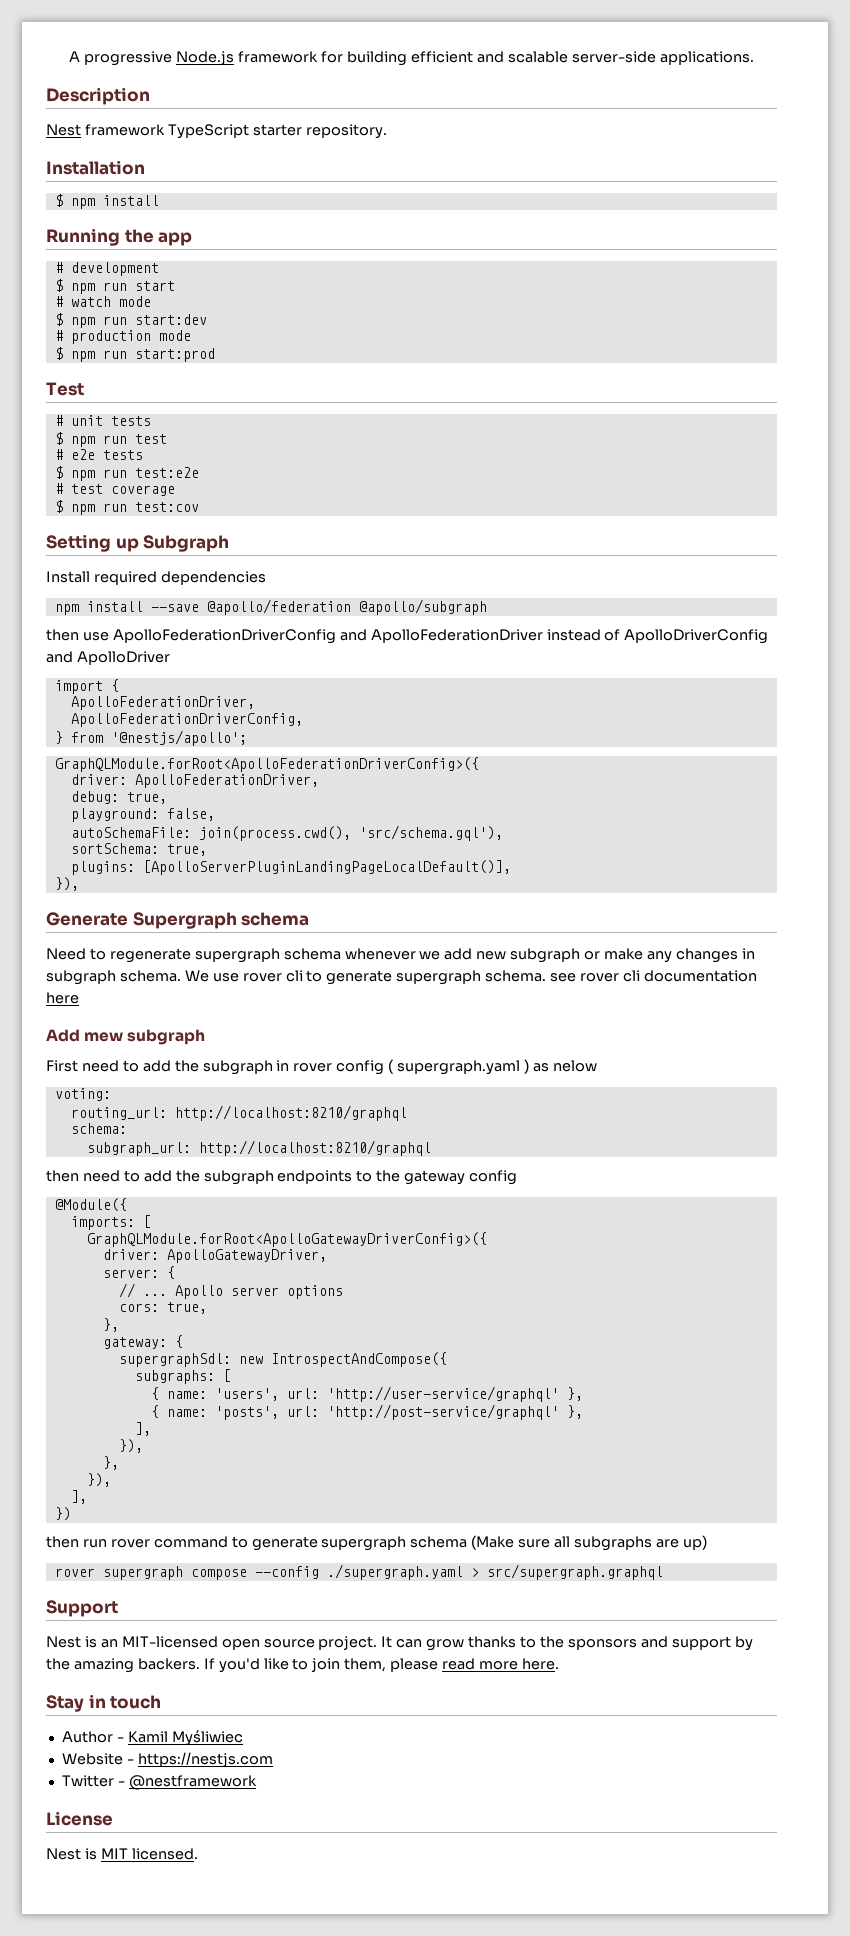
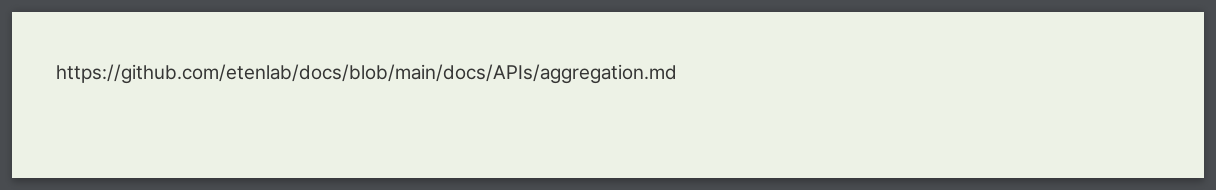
[69,51,754,66] [46,87,150,105] [46,124,387,139] [46,160,145,175] [54,194,159,209] [46,228,193,246] [54,262,159,276] [54,279,175,294] [54,296,151,307] [54,313,207,328] [54,330,191,344] [54,347,215,362] [46,382,84,396] [54,415,151,426] [54,432,167,447] [54,449,143,460] [54,466,199,481] [54,483,175,496] [54,500,199,515] [46,534,230,552] [46,571,266,585] [54,599,487,615] [46,629,769,644] [46,651,170,665] [54,679,119,694] [70,696,255,710] [70,713,303,727] [54,730,247,746] [54,757,479,772] [70,774,319,788] [70,791,167,804] [70,808,215,822] [70,825,503,841] [70,843,207,856] [70,860,511,875] [54,877,79,891] [46,912,310,929] [46,948,755,963] [46,970,757,985] [46,992,79,1004] [46,1029,206,1045] [46,1059,597,1075] [54,1088,111,1101] [70,1105,407,1121] [70,1123,127,1134] [86,1140,431,1156] [46,1170,518,1185] [54,1198,127,1212] [70,1215,151,1230] [86,1232,487,1247] [102,1249,327,1263] [102,1266,175,1279] [118,1283,343,1299] [118,1302,207,1314] [102,1318,119,1332] [102,1335,183,1349] [118,1352,447,1367] [134,1369,231,1384] [150,1386,583,1402] [150,1404,583,1420] [134,1422,151,1436] [118,1439,143,1453] [102,1456,119,1470] [86,1473,111,1487] [70,1490,87,1504] [54,1507,71,1521] [46,1535,707,1551] [54,1564,663,1580] [46,1600,118,1617] [46,1636,753,1651] [46,1658,559,1673] [46,1694,162,1712] [61,1730,243,1746] [61,1752,273,1767] [61,1775,257,1790] [46,1811,113,1826] [46,1848,198,1860] A progressive Node.js framework for building efficient and scalable server-side applications. // Description // Nest framework TypeScript starter repository. // Installation // $ npm install // Running the app // # development // $ npm run start // # watch mode // $ npm run start:dev // # production mode // $ npm run start:prod // Test // # unit tests // $ npm run test // # e2e tests // $ npm run test:e2e // # test coverage // $ npm run test:cov // Setting up Subgraph // Install required dependencies // npm install --save @apollo/federation @apollo/subgraph // then use ApolloFederationDriverConfig and ApolloFederationDriver instead of ApolloDriverConfig and ApolloDriver // import { // ApolloFederationDriver, // ApolloFederationDriverConfig, // } from '@nestjs/apollo'; // GraphQLModule.forRoot<ApolloFederationDriverConfig>({ // driver: ApolloFederationDriver, // debug: true, // playground: false, // autoSchemaFile: join(process.cwd(), 'src/schema.gql'), // sortSchema: true, // plugins: [ApolloServerPluginLandingPageLocalDefault()], // }), // Generate Supergraph schema // Need to regenerate supergraph schema whenever we add new subgraph or make any changes in subgraph schema. We use rover cli to generate supergraph schema. see rover cli documentation here // Add mew subgraph // First need to add the subgraph in rover config ( supergraph.yaml ) as nelow // voting: // routing_url: http://localhost:8210/graphql // schema: // subgraph_url: http://localhost:8210/graphql // then need to add the subgraph endpoints to the gateway config // @Module({ // imports: [ // GraphQLModule.forRoot<ApolloGatewayDriverConfig>({ // driver: ApolloGatewayDriver, // server: { // // ... Apollo server options // cors: true, // }, // gateway: { // supergraphSdl: new IntrospectAndCompose({ // subgraphs: [ // { name: 'users', url: 'http://user-service/graphql' }, // { name: 'posts', url: 'http://post-service/graphql' }, // ], // }), // }, // }), // ], // }) // then run rover command to generate supergraph schema (Make sure all subgraphs are up) // rover supergraph compose --config ./supergraph.yaml > src/supergraph.graphql // Support // Nest is an MIT-licensed open source project. It can grow thanks to the sponsors and support by the amazing backers. If you'd like to join them, please read more here. // Stay in touch // Author - Kamil Myśliwiec // Website - https://nestjs.com // Twitter - @nestframework // License // Nest is MIT licensed. -> [56,64,677,84] https://github.com/etenlab/docs/blob/main/docs/APIs/aggregation.md

